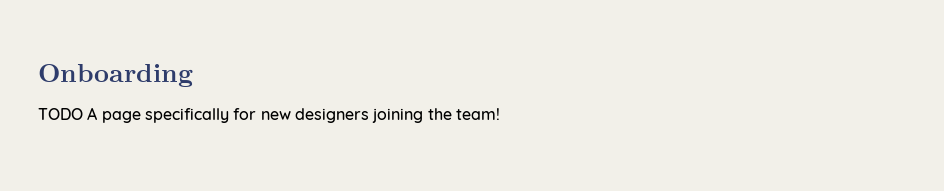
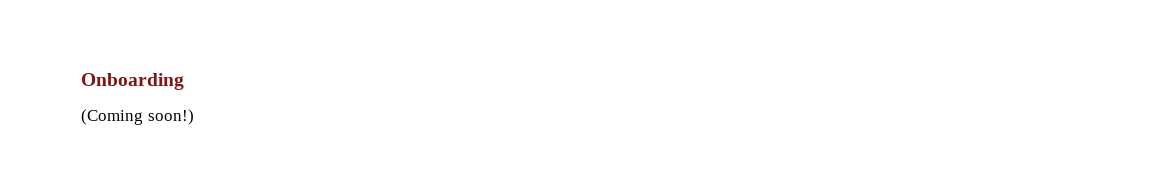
[38,107,500,123] TODO A page specifically for new designers joining the team! -> [81,109,194,125] (Coming soon!)

